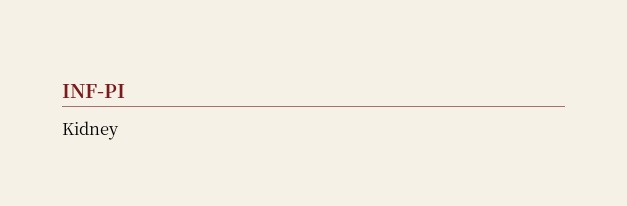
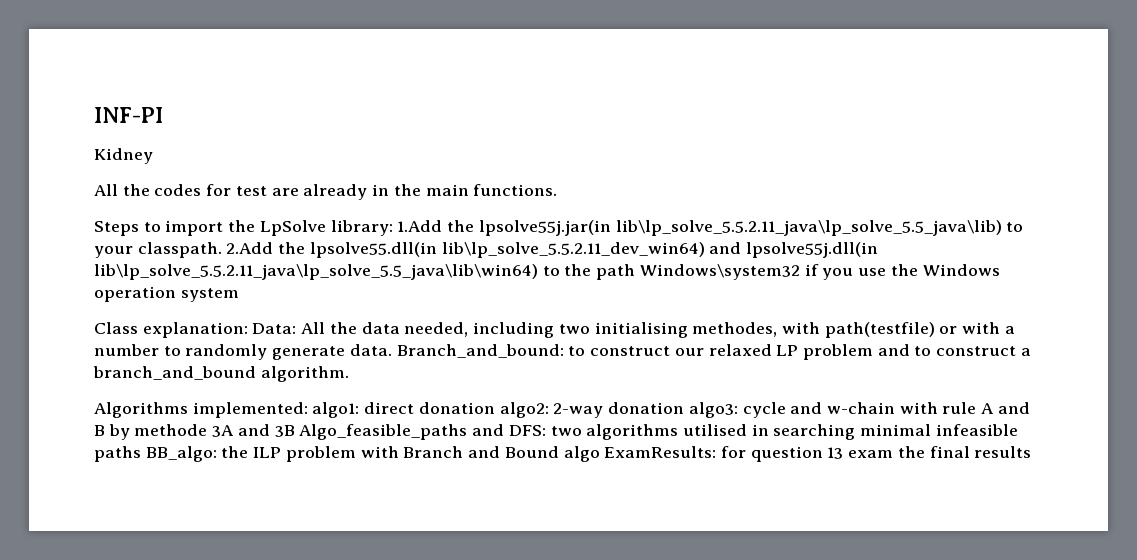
(119, 130) none -> [94,184,558,200] [94,220,1024,236] [94,242,879,258] [94,264,1000,280] [94,286,239,302] [94,322,1015,338] [94,344,1031,360] [93,366,349,382] [94,402,1030,418] [94,424,1018,440] [94,446,1032,462] // All the codes for test are already in the main functions. // Steps to import the LpSolve library: 1.Add the lpsolve55j.jar(in lib\lp_solve_5.5.2.11_java\lp_solve_5.5_java\lib) to your classpath. 2.Add the lpsolve55.dll(in lib\lp_solve_5.5.2.11_dev_win64) and lpsolve55j.dll(in lib\lp_solve_5.5.2.11_java\lp_solve_5.5_java\lib\win64) to the path Windows\system32 if you use the Windows operation system // Class explanation: Data: All the data needed, including two initialising methodes, with path(testfile) or with a number to randomly generate data. Branch_and_bound: to construct our relaxed LP problem and to construct a branch_and_bound algorithm. // Algorithms implemented: algo1: direct donation algo2: 2-way donation algo3: cycle and w-chain with rule A and B by methode 3A and 3B Algo_feasible_paths and DFS: two algorithms utilised in searching minimal infeasible paths BB_algo: the ILP problem with Branch and Bound algo ExamResults: for question 13 exam the final results

